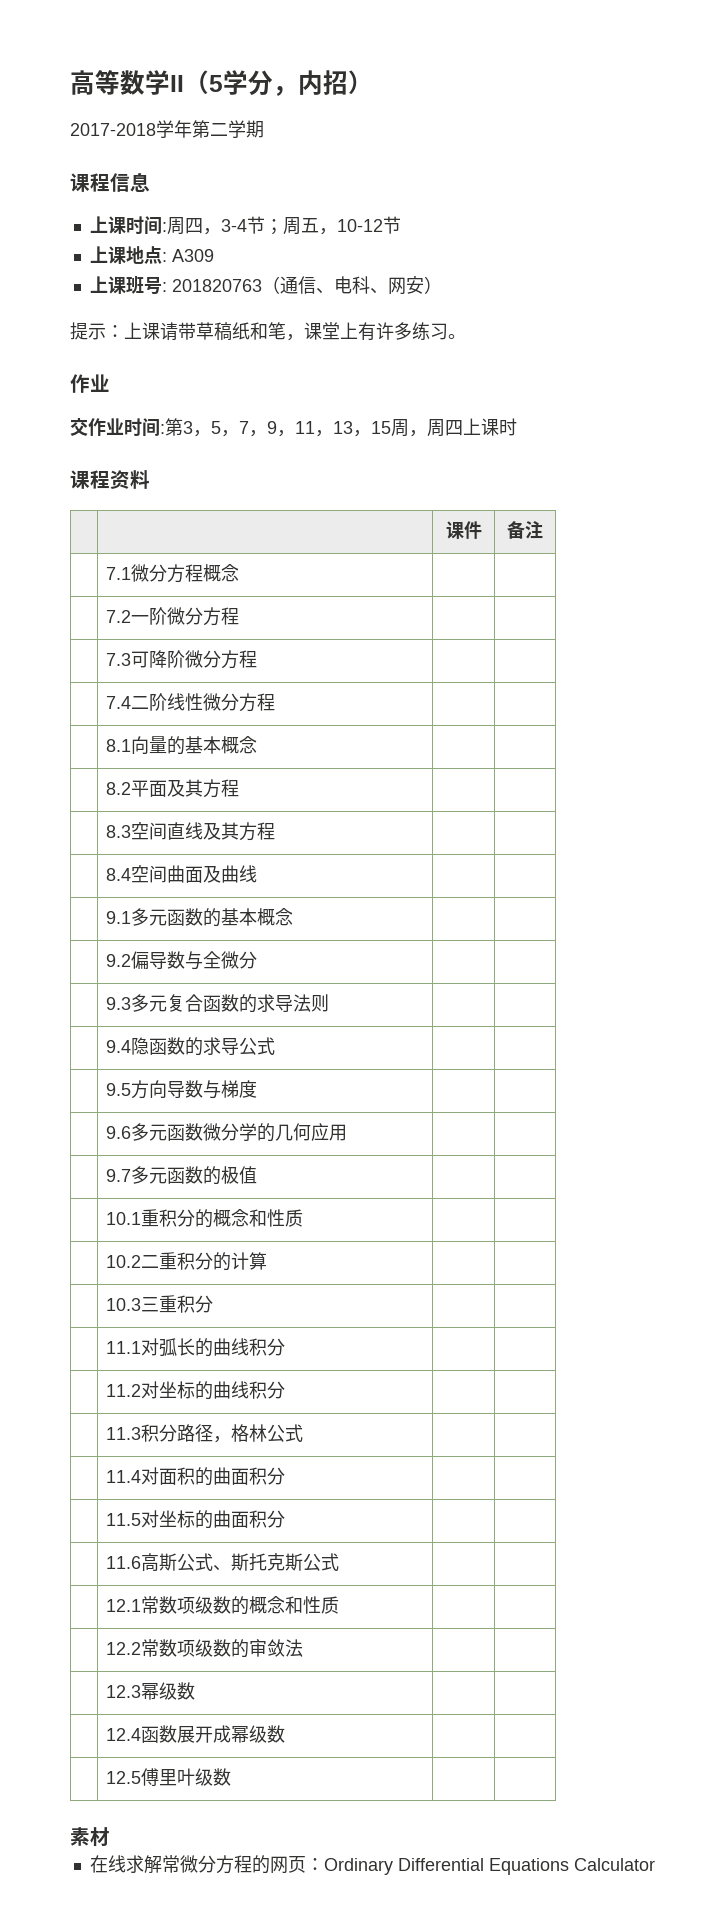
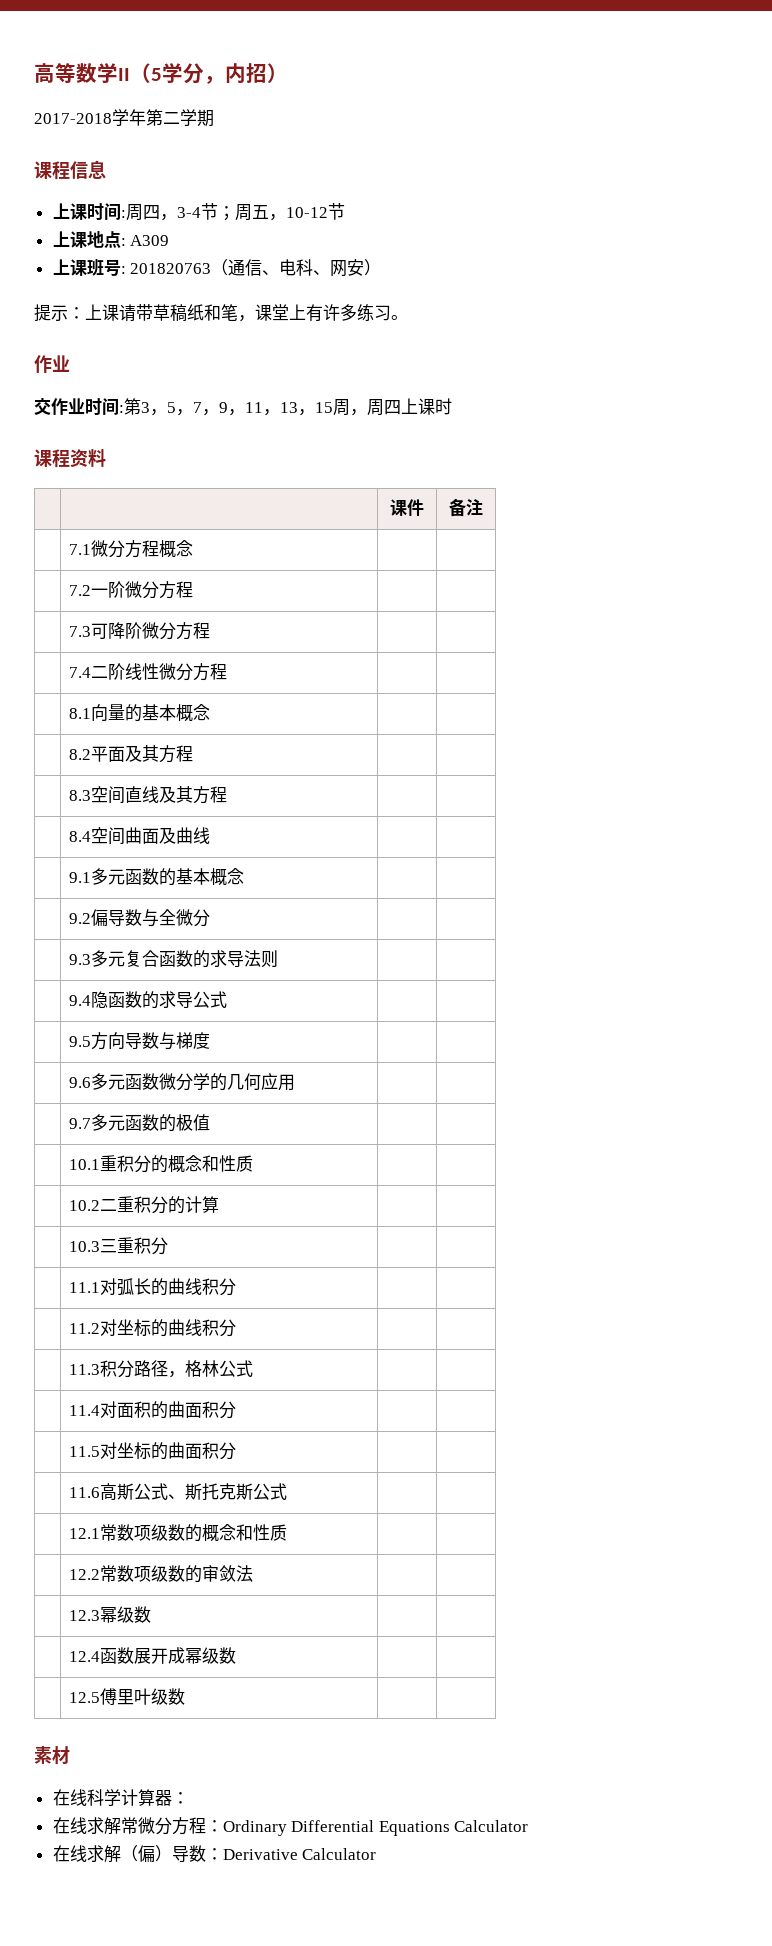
(110, 1837) none -> [52,1789,189,1806] // 在线科学计算器：
[251,1855,306,1874] 的网页 -> (206, 1825) none
(655, 1864) none -> [52,1845,377,1863] // 在线求解（偏）导数：Derivative Calculator

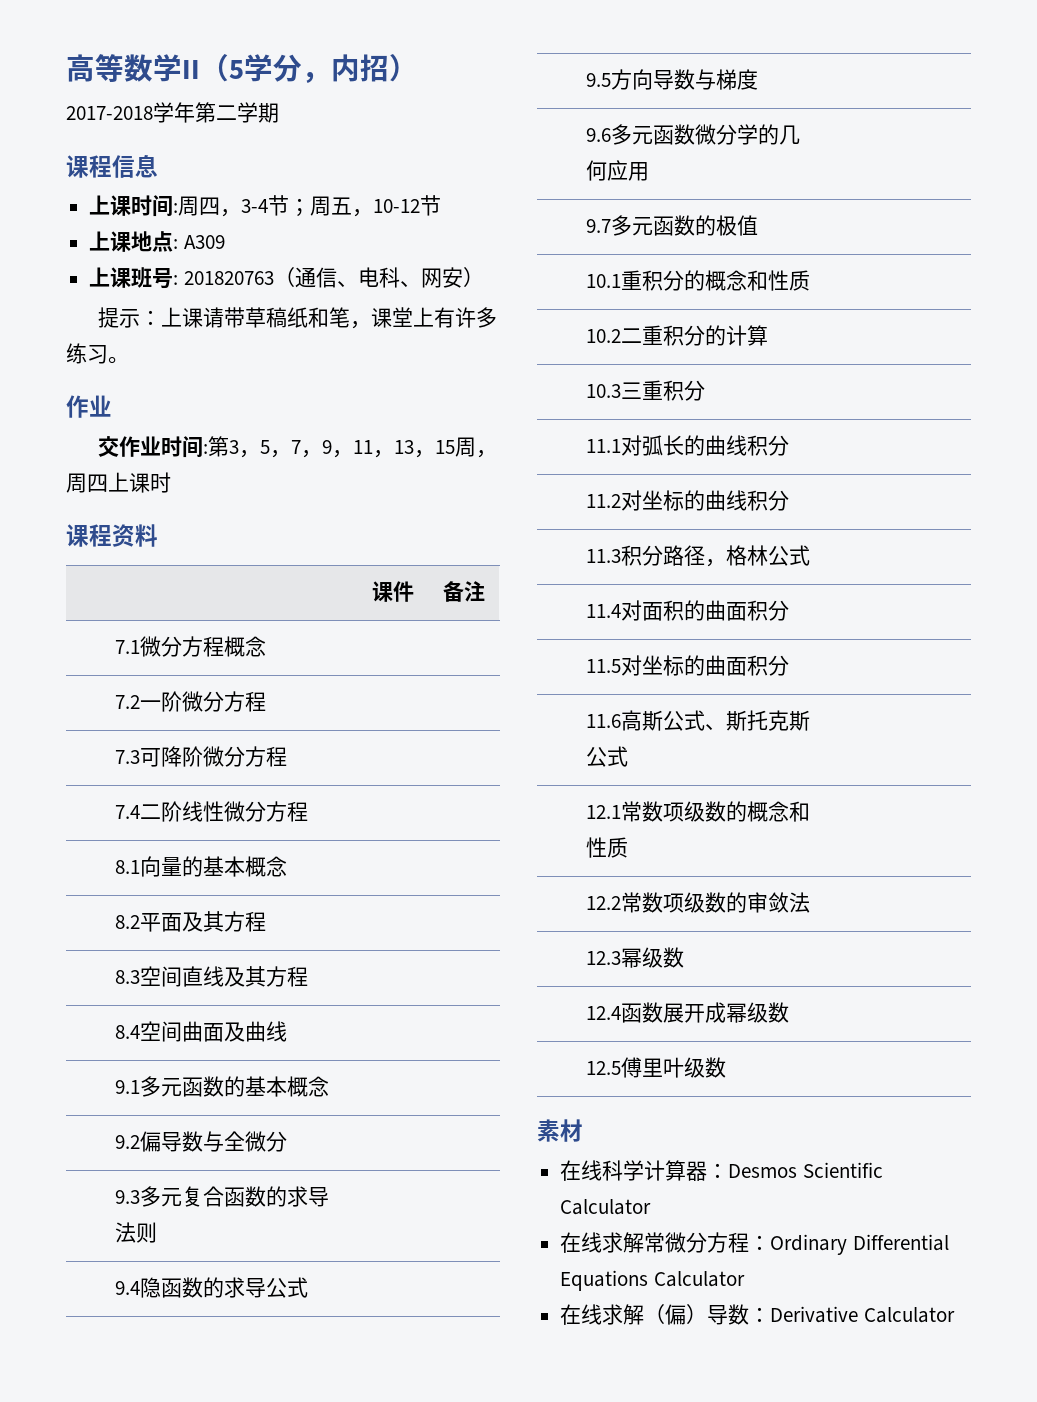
(189, 1798) none -> [728,1162,883,1178] [560,1199,652,1215] Desmos Scientific Calculator

